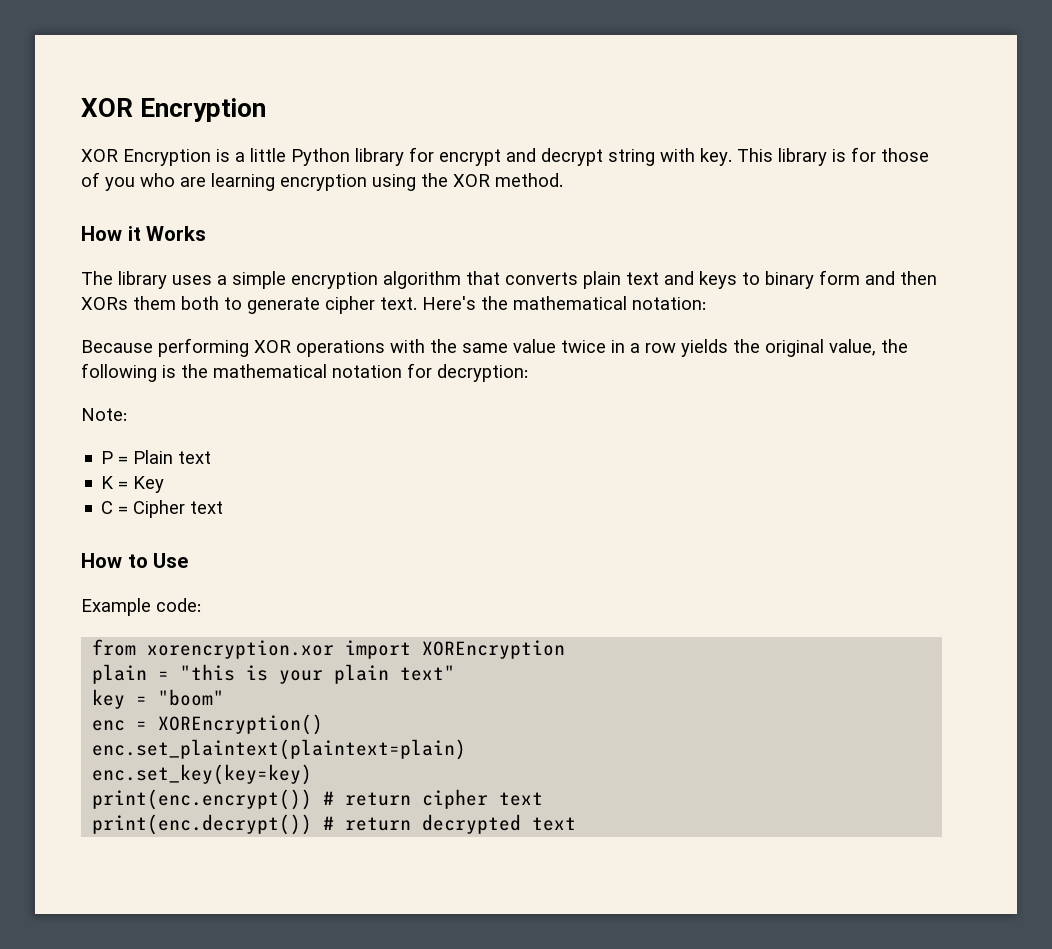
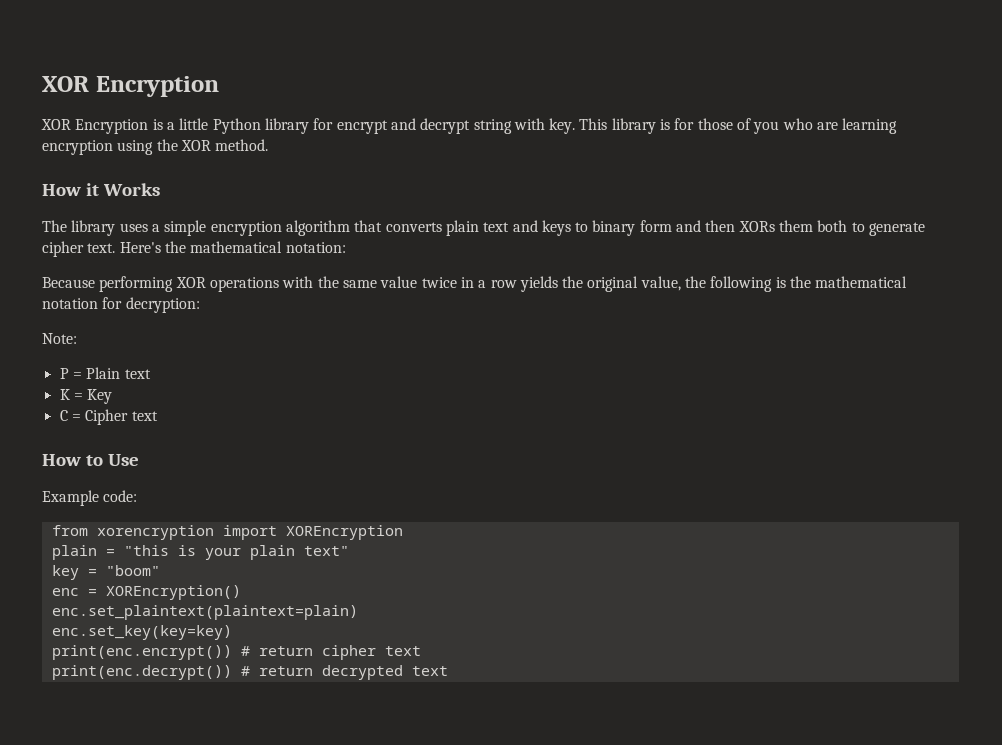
[147,640,335,659] xorencryption.xor -> [96,525,214,540] xorencryption

